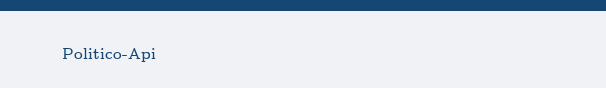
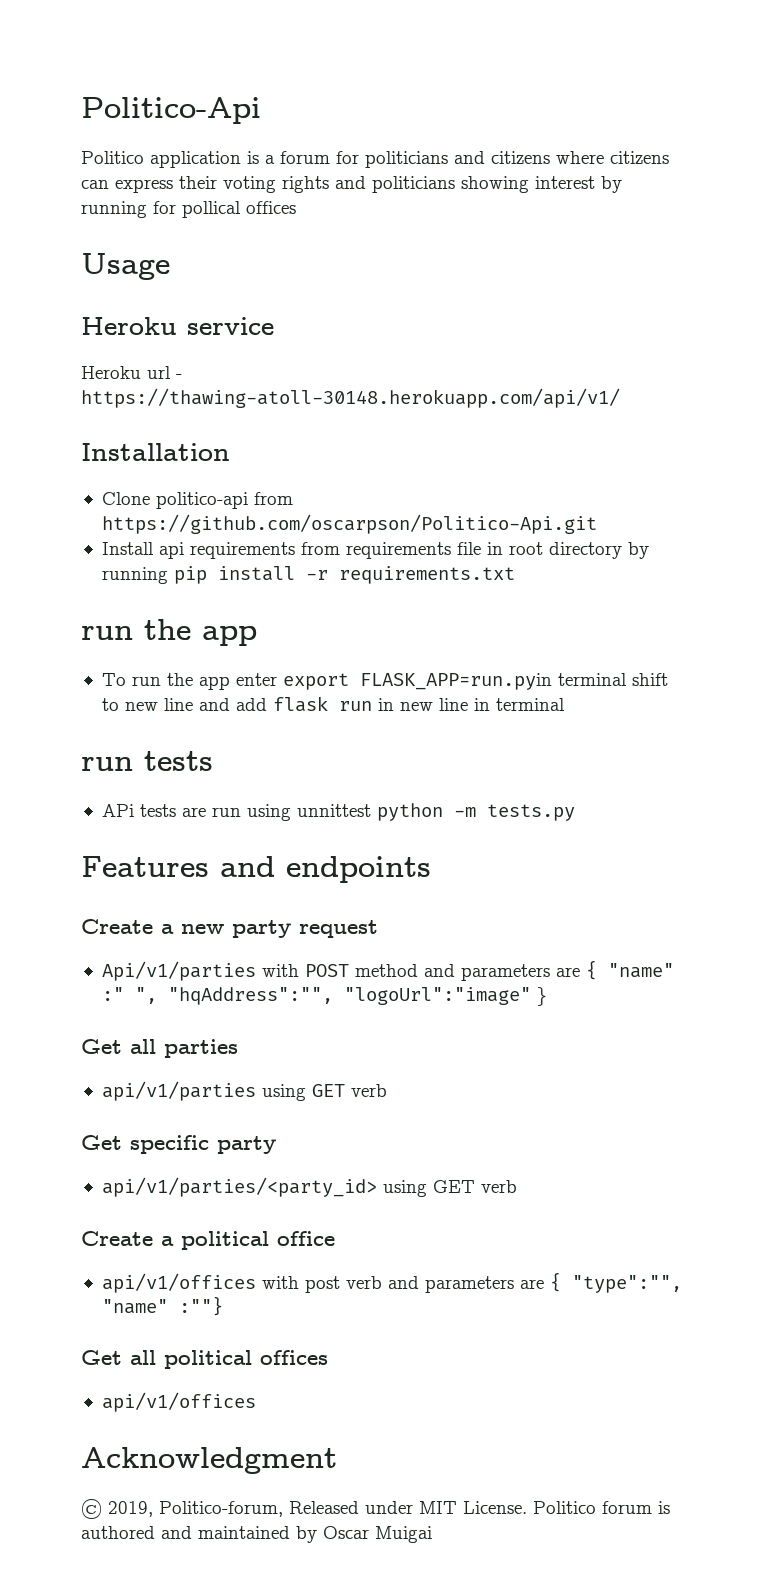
(156, 55) none -> [81,151,669,168] [81,176,622,193] [81,201,296,218] [81,253,170,280] [81,317,274,335] [81,366,182,379] [81,388,620,408] [81,443,230,461] [101,492,293,509] [101,514,597,534] [101,542,649,559] [101,566,515,584] [81,619,257,646] [101,673,668,690] [101,696,565,712] [81,751,213,771] [101,803,575,821] [81,856,431,883] [81,919,378,938] [101,960,674,981] [101,987,547,1006] [81,1039,238,1058] [101,1081,387,1101] [81,1135,276,1154] [101,1177,517,1197] [81,1231,335,1250] [101,1272,682,1293] [101,1296,223,1316] [81,1350,328,1369] [101,1392,256,1412] [81,1447,337,1474] [81,1499,670,1519] [81,1526,432,1543] // Politico application is a forum for politicians and citizens where citizens can express their voting rights and politicians showing interest by running for pollical offices // Usage // Heroku service // Heroku url - https://thawing-atoll-30148.herokuapp.com/api/v1/ // Installation // Clone politico-api from https://github.com/oscarpson/Politico-Api.git // Install api requirements from requirements file in root directory by running pip install -r requirements.txt // run the app // To run the app enter export FLASK_APP=run.pyin terminal shift to new line and add flask run in new line in terminal // run tests // APi tests are run using unnittest python -m tests.py // Features and endpoints // Create a new party request // Api/v1/parties with POST method and parameters are { "name" :" ", "hqAddress":"", "logoUrl":"image" } // Get all parties // api/v1/parties using GET verb // Get specific party // api/v1/parties/<party_id> using GET verb // Create a political office // api/v1/offices with post verb and parameters are { "type":"", "name" :""} // Get all political offices // api/v1/offices // Acknowledgment // © 2019, Politico-forum, Released under MIT License. Politico forum is authored and maintained by Oscar Muigai

